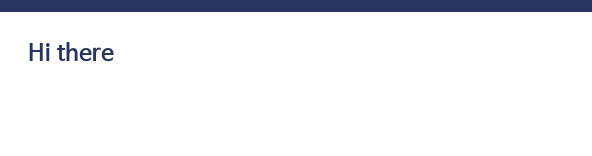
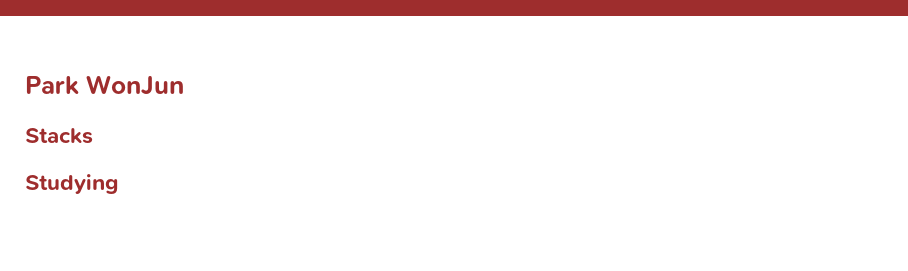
[28,42,115,62] Hi there -> [25,75,185,96] [25,128,93,144] [25,174,119,194] Park WonJun // Stacks // Studying

